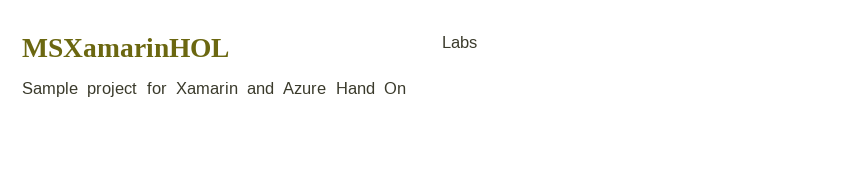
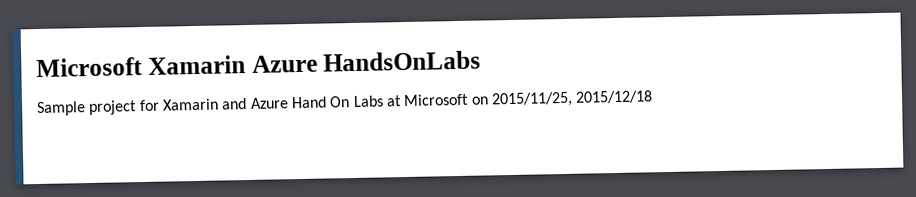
[22,38,229,57] MSXamarinHOL -> [36,50,482,78] Microsoft Xamarin Azure HandsOnLabs
(477, 42) none -> [385,90,654,108] at Microsoft on 2015/11/25, 2015/12/18

